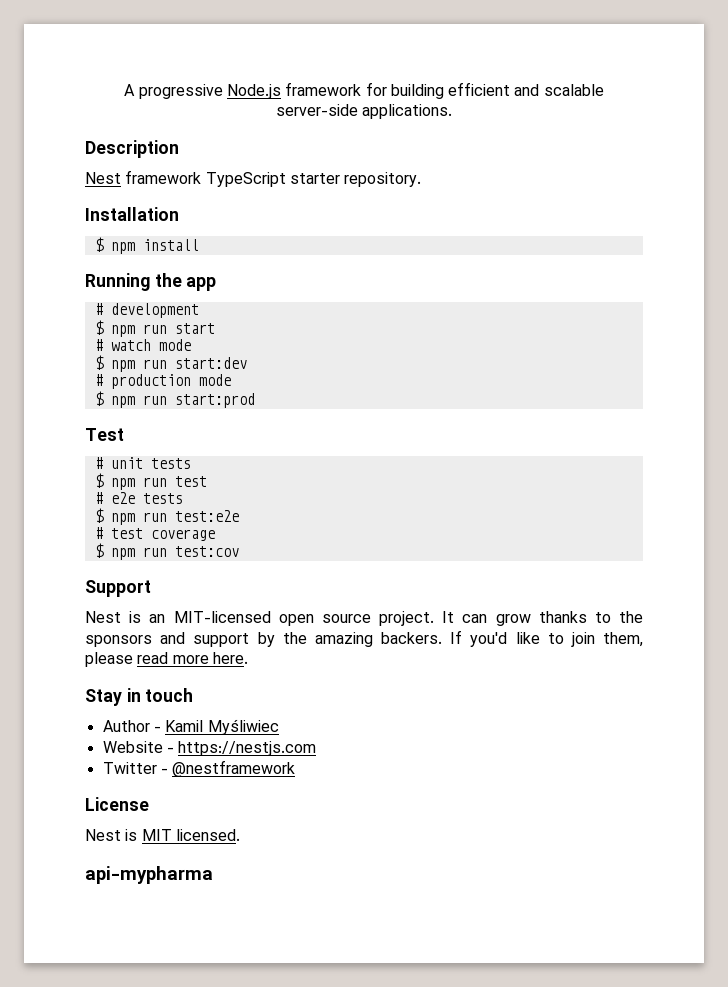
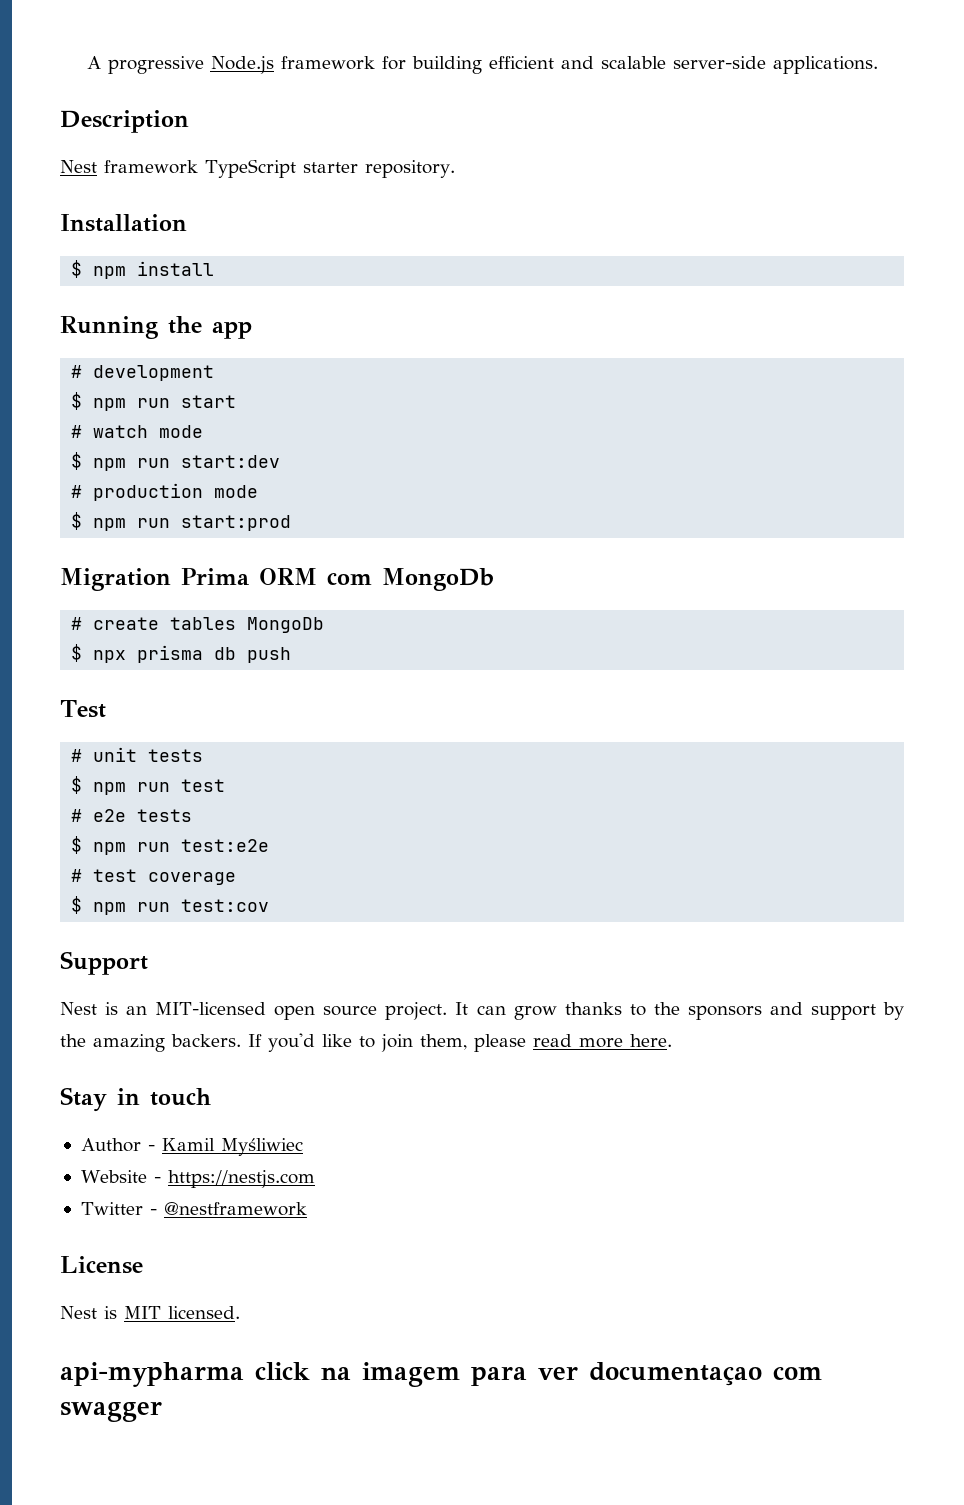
(255, 400) none -> [60,568,494,591] [71,617,325,633] [71,644,292,663] // Migration Prima ORM com MongoDb // # create tables MongoDb // $ npx prisma db push
(213, 875) none -> [255,1362,822,1387] [60,1401,162,1422] click na imagem para ver documentaçao com swagger

